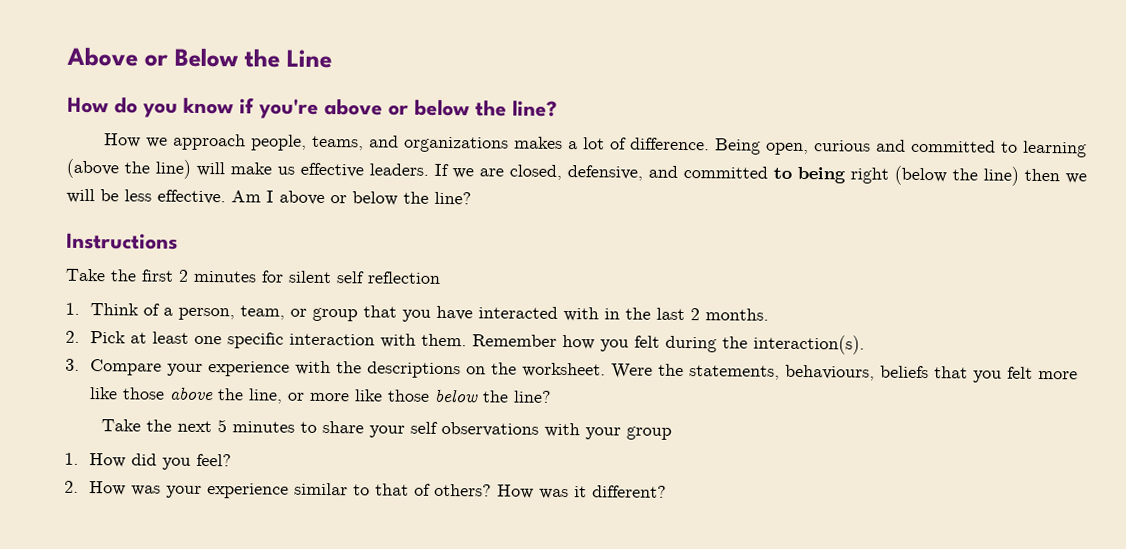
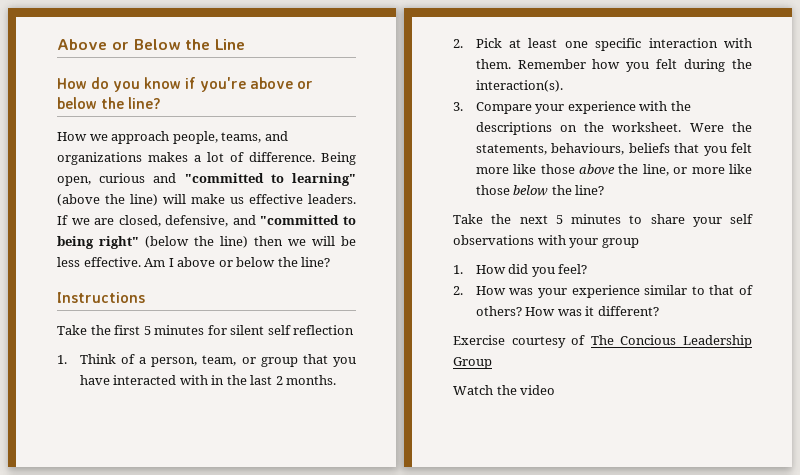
[910,139,1087,158] committed to learning -> [184,173,356,186] "committed to learning"
[683,166,768,179] committed -> [260,215,340,225] "committed
[850,167,889,184] right -> [99,236,139,249] right"
[178,269,189,282] 2 -> [143,326,151,335] 5
(667, 491) none -> [453,335,752,348] [453,357,492,369] [453,385,556,395] // Exercise courtesy of The Concious Leadership Group // Watch the video

